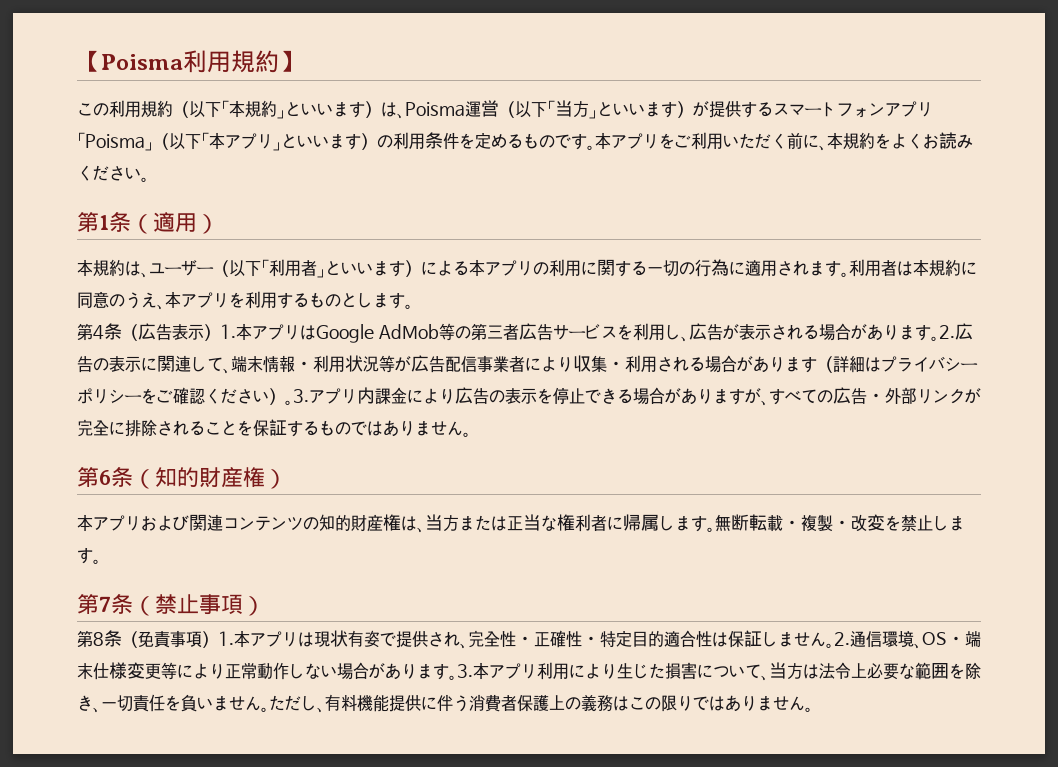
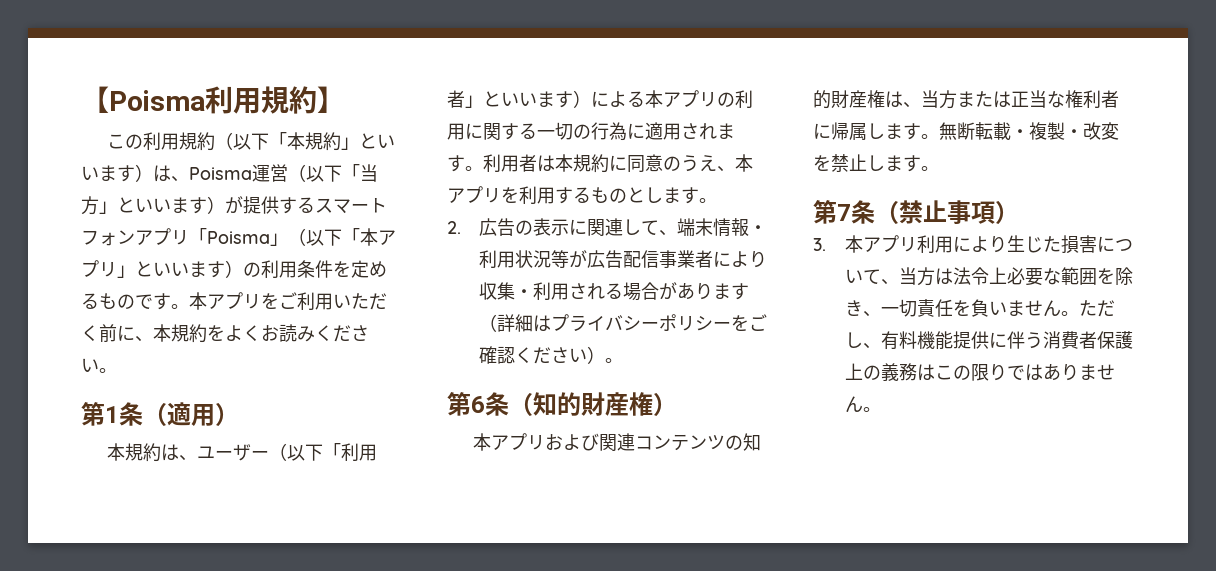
[77,323,939,343] 第4条（広告表示）1.本アプリはGoogle AdMob等の第三者広告サービスを利用し、広告が表示される場合があります。 -> (717, 200) none
[293,387,981,406] [77,419,471,437] 3.アプリ内課金により広告の表示を停止できる場合がありますが、すべての広告・外部リンクが完全に排除されることを保証するものではありません。 -> (623, 360) none
[77,630,981,649] [77,662,457,680] 第8条（免責事項）1.本アプリは現状有姿で提供され、完全性・正確性・特定目的適合性は保証しません。2.通信環境、OS・端末仕様変更等により正常動作しない場合があります。 -> (1019, 212) none

